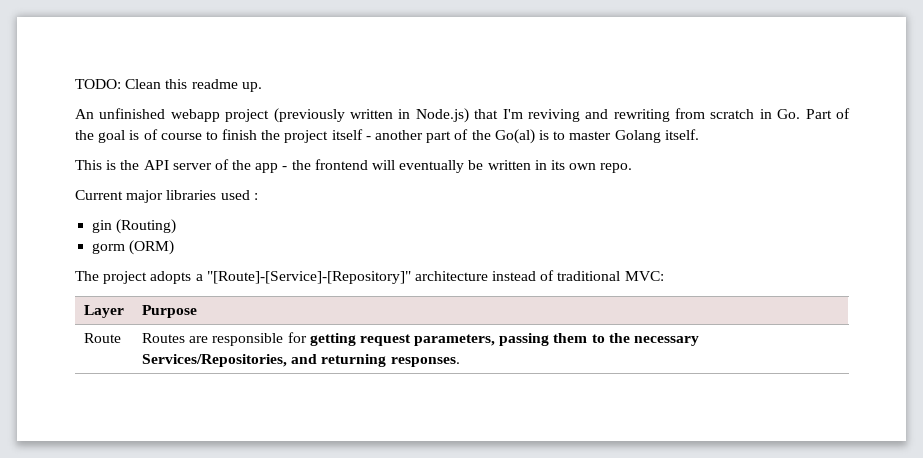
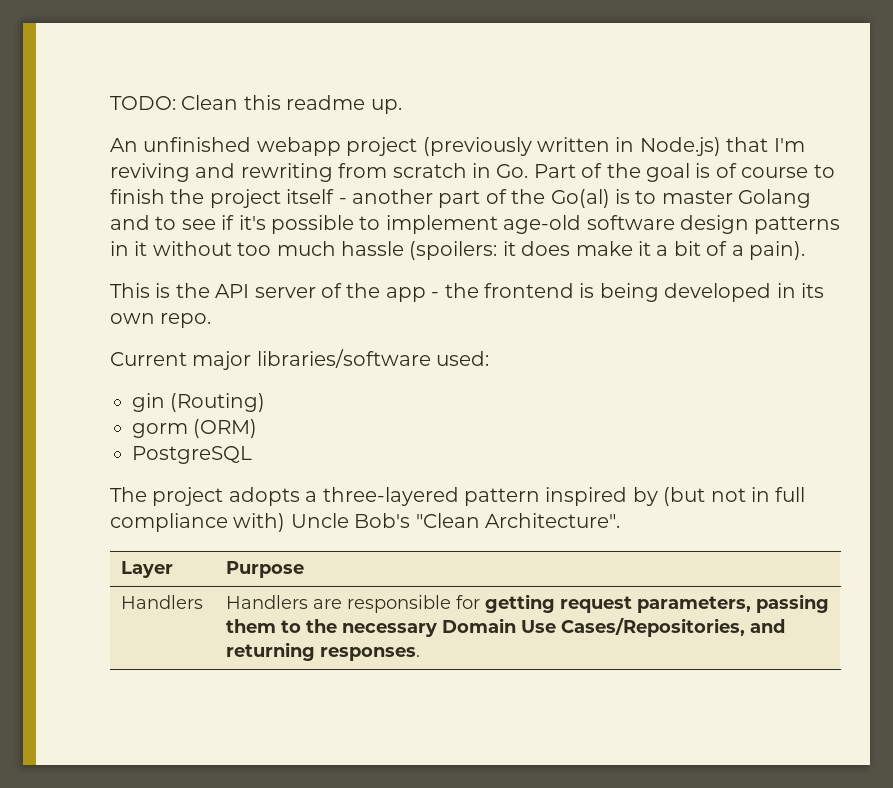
[664,129,699,140] itself. -> [110,215,841,234] [110,241,805,260] and to see if it's possible to implement age-old software design patterns in it without too much hassle (spoilers: it does make it a bit of a pain).
[372,160,531,173] will eventually be written -> [579,283,772,302] is being developed
[166,190,258,200] libraries used : -> [256,349,490,368] libraries/software used:
(175, 247) none -> [132,446,252,464] // PostgreSQL
[206,270,664,284] "[Route]-[Service]-[Repository]" architecture instead of traditional MVC: -> [322,487,806,506] [110,513,620,532] three-layered pattern inspired by (but not in full compliance with) Uncle Bob's "Clean Architecture".
[83,333,121,343] [141,333,185,343] Route | Routes -> [121,595,204,609] [226,595,309,609] Handlers | Handlers
[141,354,287,367] Services/Repositories, -> [442,618,746,637] Domain Use Cases/Repositories,

